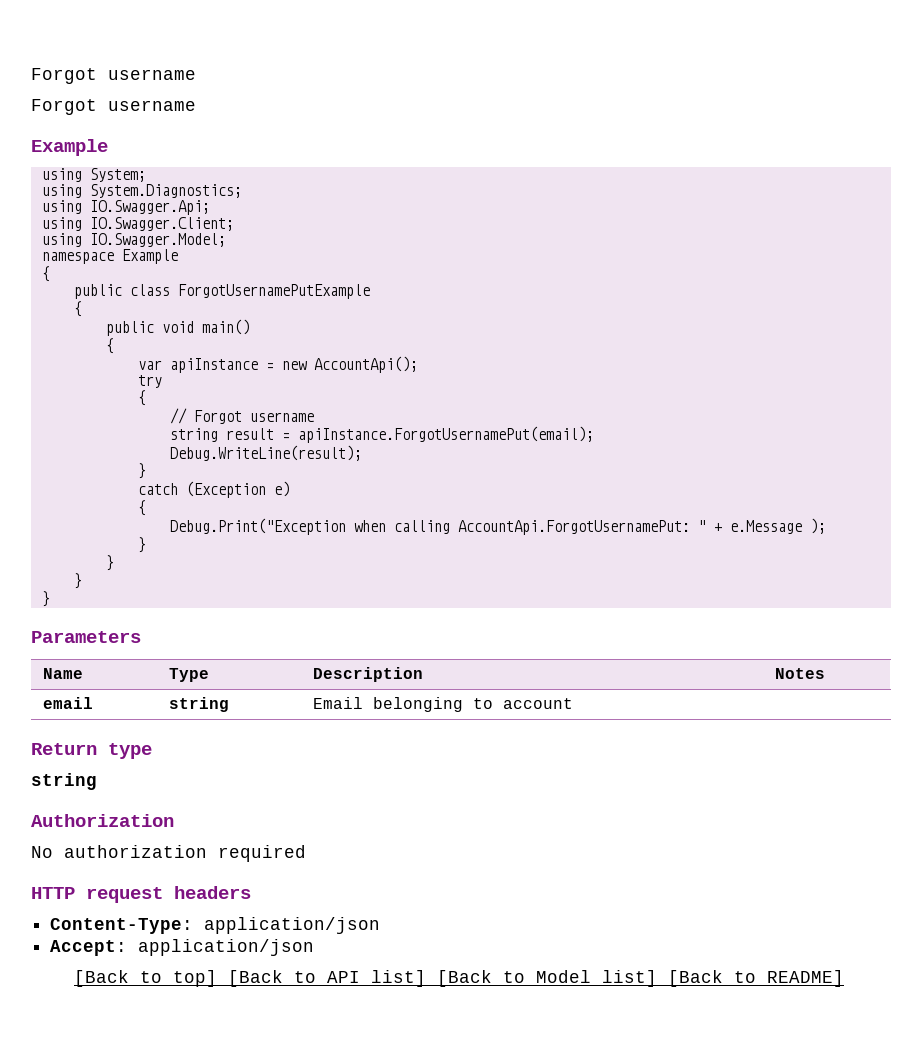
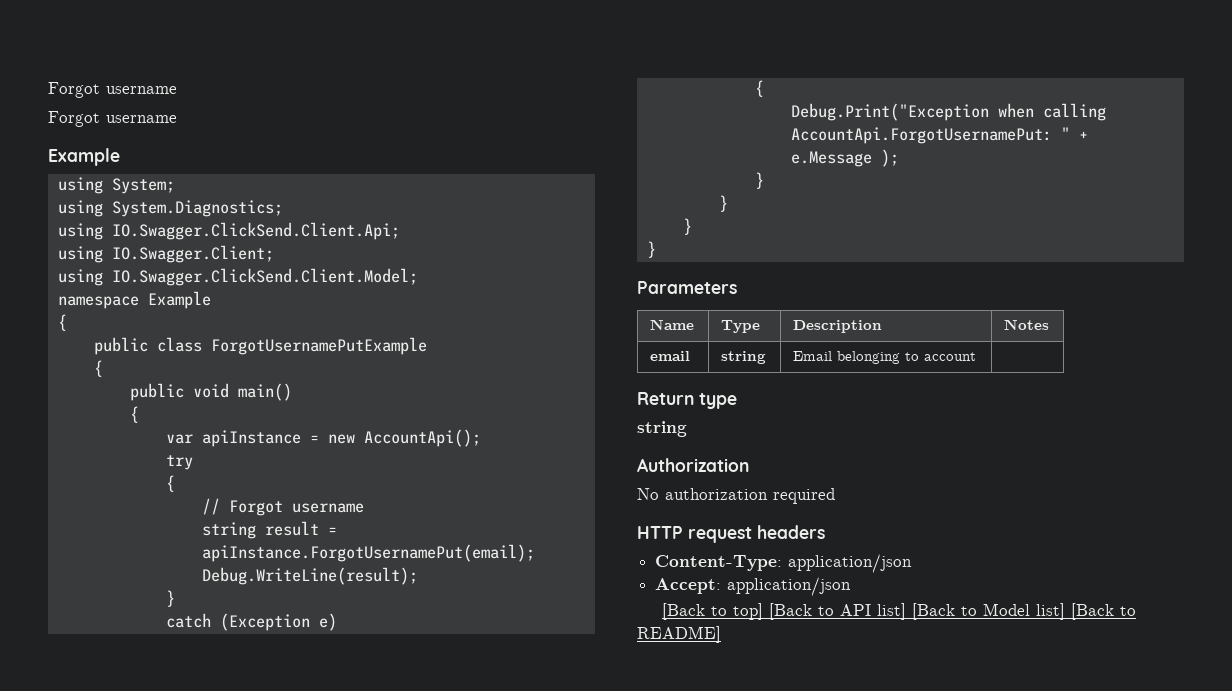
[89,200,210,215] IO.Swagger.Api; -> [111,222,400,240] IO.Swagger.ClickSend.Client.Api;
[89,233,226,247] IO.Swagger.Model; -> [111,268,418,286] IO.Swagger.ClickSend.Client.Model;

